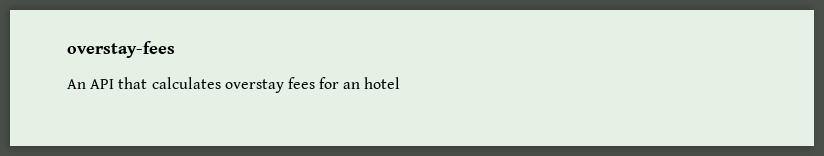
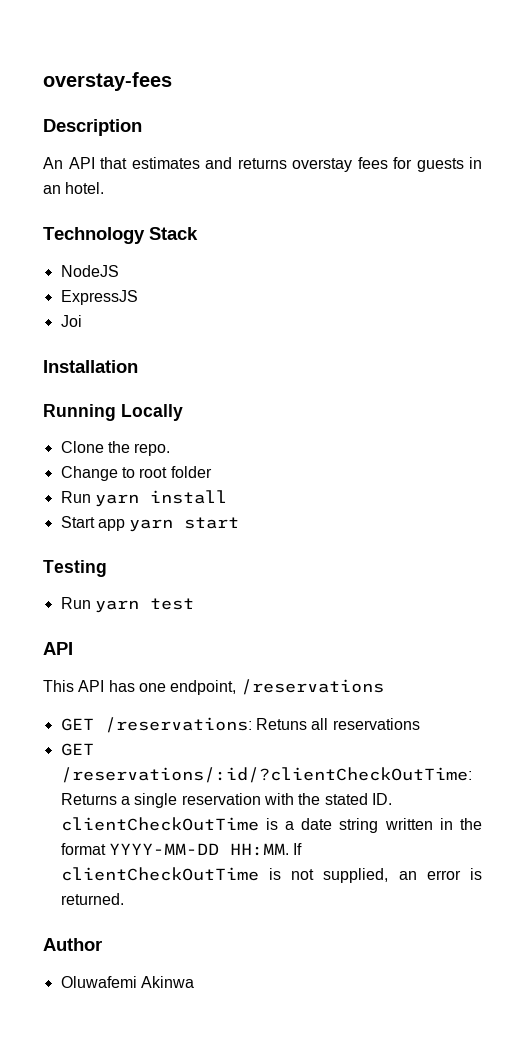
(175, 49) none -> [43,119,142,136] // Description
[151,77,401,93] calculates overstay fees for an hotel -> [131,157,482,172] [43,182,105,194] [43,227,198,244] [60,265,119,277] [60,290,138,305] [60,315,82,327] [43,360,138,373] [43,404,183,421] [60,441,171,456] [60,466,212,481] [60,490,227,507] [60,516,240,532] [43,560,107,577] [60,597,194,613] [43,642,73,655] [43,679,384,695] [60,717,420,733] [60,743,94,756] [60,767,472,783] [60,793,392,808] [60,817,482,833] [60,843,303,856] [60,867,482,883] [60,893,124,905] [43,938,102,951] [60,976,194,988] estimates and returns overstay fees for guests in an hotel. // Technology Stack // NodeJS // ExpressJS // Joi // Installation // Running Locally // Clone the repo. // Change to root folder // Run yarn install // Start app yarn start // Testing // Run yarn test // API // This API has one endpoint, /reservations // GET /reservations: Retuns all reservations // GET /reservations/:id/?clientCheckOutTime: Returns a single reservation with the stated ID. clientCheckOutTime is a date string written in the format YYYY-MM-DD HH:MM. If clientCheckOutTime is not supplied, an error is returned. // Author // Oluwafemi Akinwa

